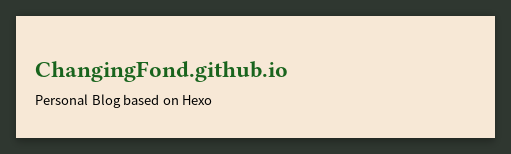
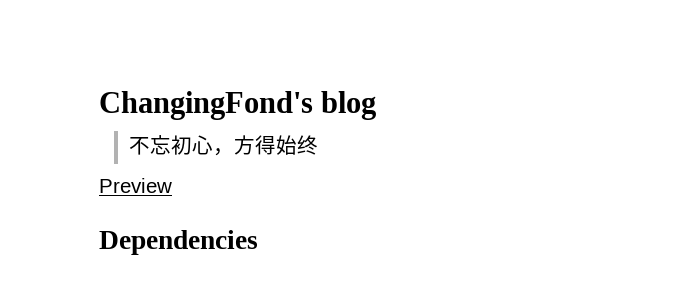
[35,61,288,82] [35,94,213,108] ChangingFond.github.io // Personal Blog based on Hexo -> [99,91,377,120] [128,135,318,156] [99,178,172,193] [99,230,258,255] ChangingFond's blog // 不忘初心，方得始终 // Preview // Dependencies

